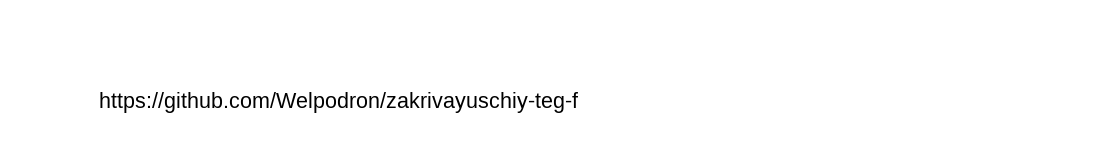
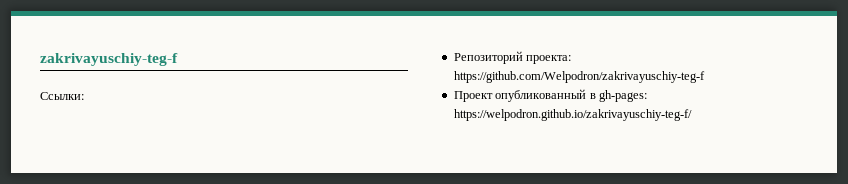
[99,92,578,113] https://github.com/Welpodron/zakrivayuschiy-teg-f -> [40,53,178,66] [40,92,84,100] [453,51,572,64] [453,71,705,83] [453,89,647,102] [453,109,692,121] zakrivayuschiy-teg-f // Ссылки: // Репозиторий проекта: https://github.com/Welpodron/zakrivayuschiy-teg-f // Проект опубликованный в gh-pages: https://welpodron.github.io/zakrivayuschiy-teg-f/

